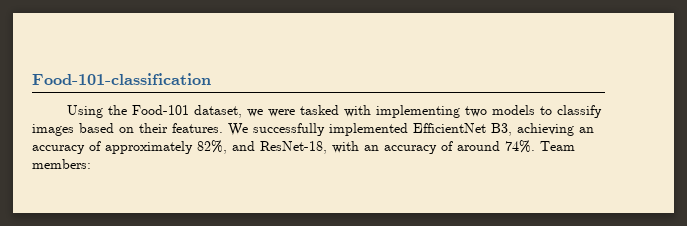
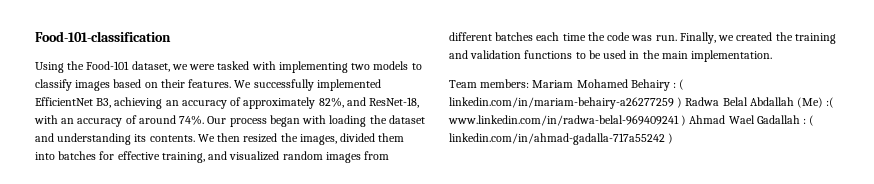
[540,141,575,151] [32,159,91,169] Team members: -> [207,115,425,127] [35,133,405,145] [35,151,390,163] [449,32,836,44] [449,50,773,62] [449,79,685,91] [449,97,835,109] [448,115,815,126] [449,133,674,145] Our process began with loading the dataset and understanding its contents. We then resized the images, divided them into batches for effective training, and visualized random images from different batches each time the code was run. Finally, we created the training and validation functions to be used in the main implementation. // Team members: Mariam Mohamed Behairy : ( linkedin.com/in/mariam-behairy-a26277259 ) Radwa Belal Abdallah (Me) :( www.linkedin.com/in/radwa-belal-969409241 ) Ahmad Wael Gadallah : ( linkedin.com/in/ahmad-gadalla-717a55242 )

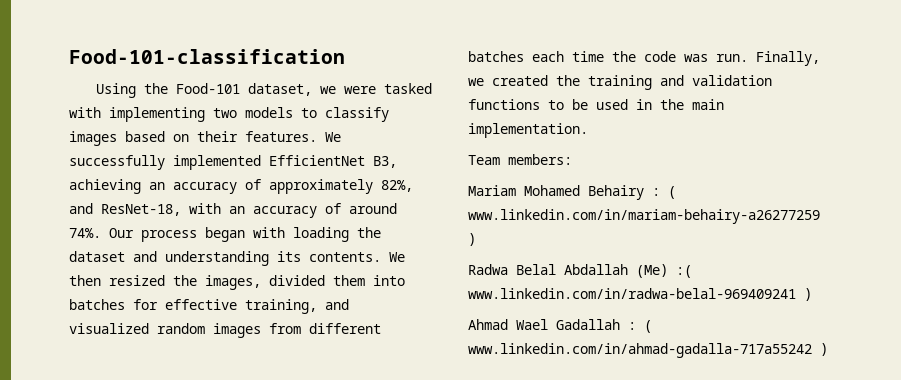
(530, 83) none -> (572, 159) //
[449,97,683,109] linkedin.com/in/mariam-behairy-a26277259 ) -> [468,209,820,224] [468,233,476,246] www.linkedin.com/in/mariam-behairy-a26277259 ) //
(687, 120) none -> (812, 294) //
[449,133,665,145] linkedin.com/in/ahmad-gadalla-717a55242 -> [468,343,812,358] www.linkedin.com/in/ahmad-gadalla-717a55242

